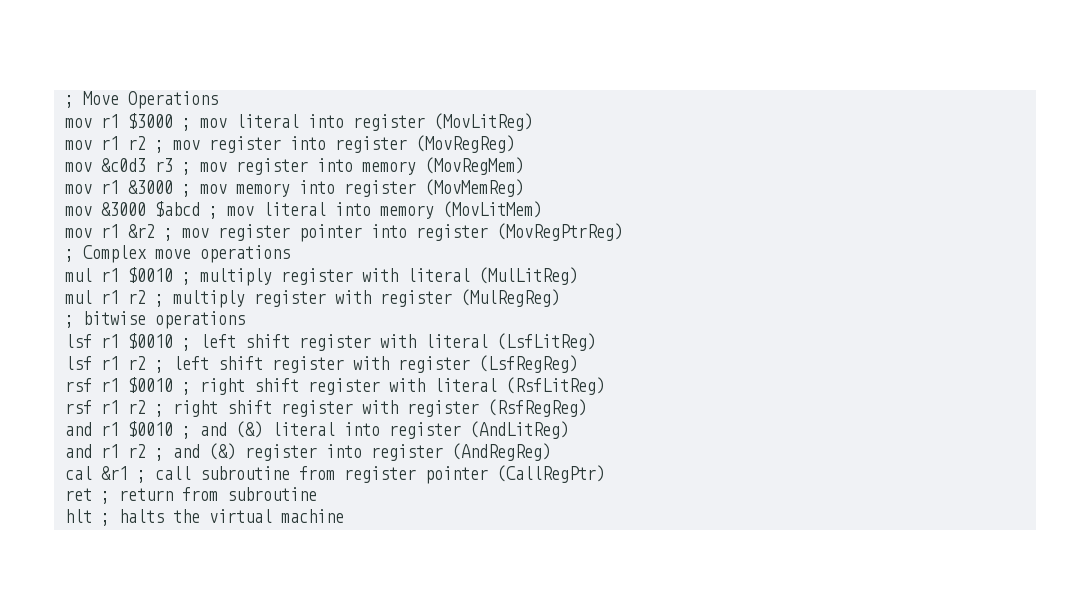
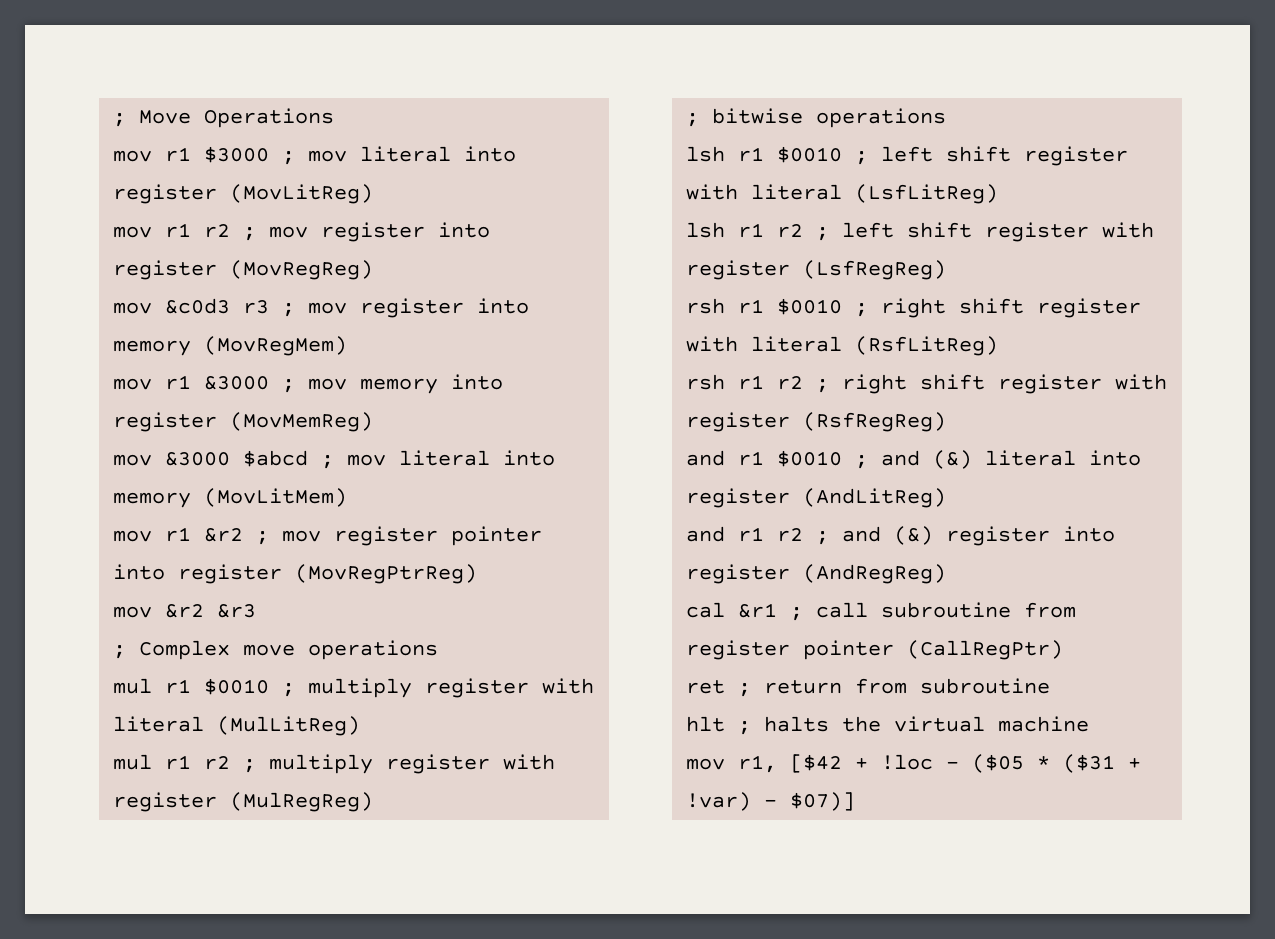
(623, 232) none -> [112,604,256,618] // mov &r2 &r3
[64,334,92,348] lsf -> [685,146,725,162] lsh
[64,356,92,370] lsf -> [685,222,725,238] lsh
[64,378,92,392] rsf -> [685,298,725,314] rsh
[64,400,92,414] rsf -> [685,374,725,390] rsh
(344, 516) none -> [685,754,1141,773] [685,792,855,811] // mov r1, [$42 + !loc - ($05 * ($31 + !var) - $07)]

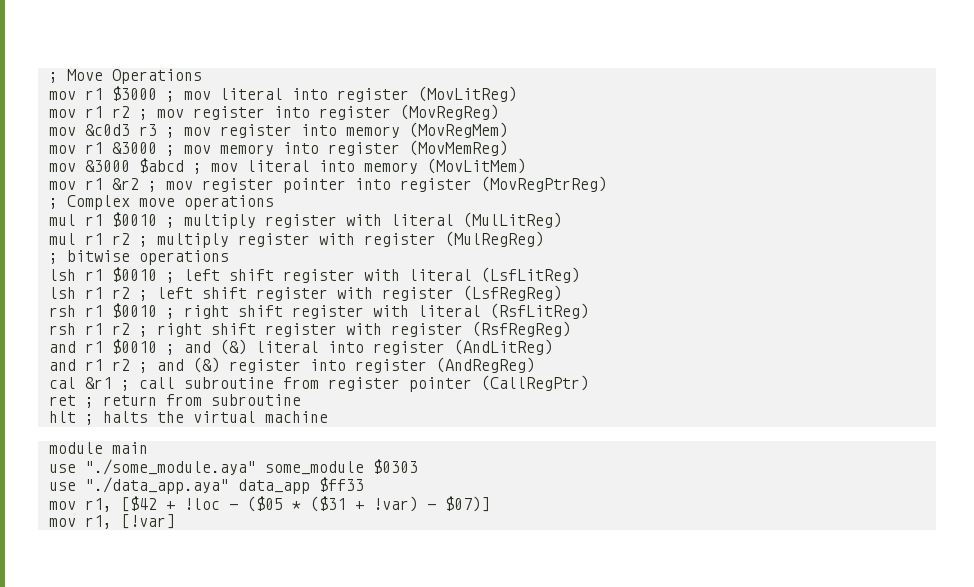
[112,604,256,618] // mov &r2 &r3 -> (607, 184) none
(1089, 724) none -> [48,442,148,454] [48,459,418,475] [48,477,364,494] // module main // use "./some_module.aya" some_module $0303 // use "./data_app.aya" data_app $ff33
(855, 801) none -> [48,514,175,529] // mov r1, [!var]

